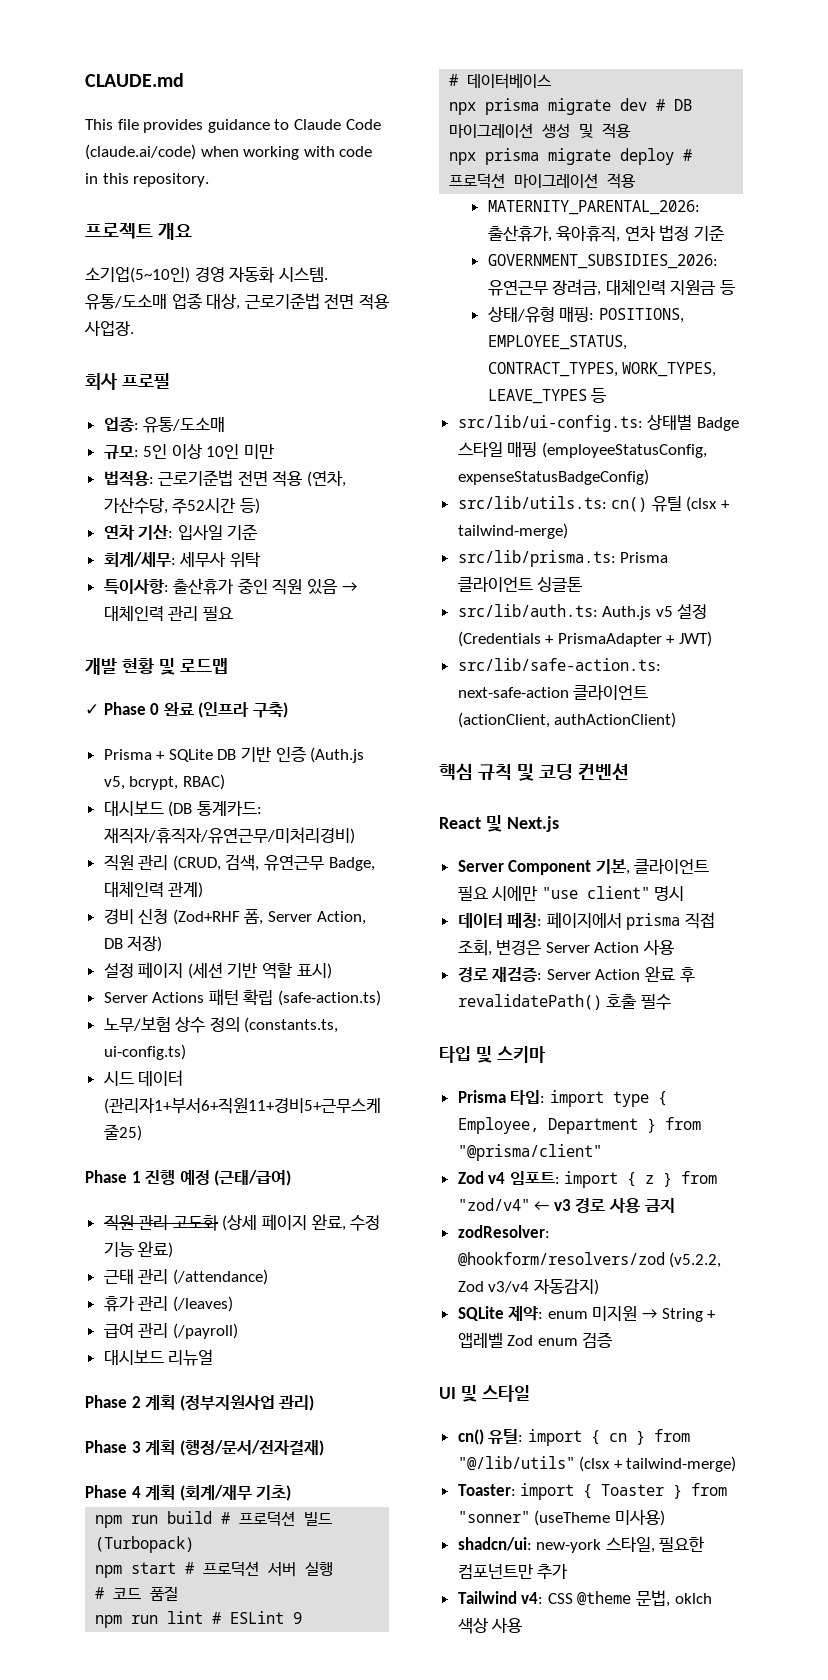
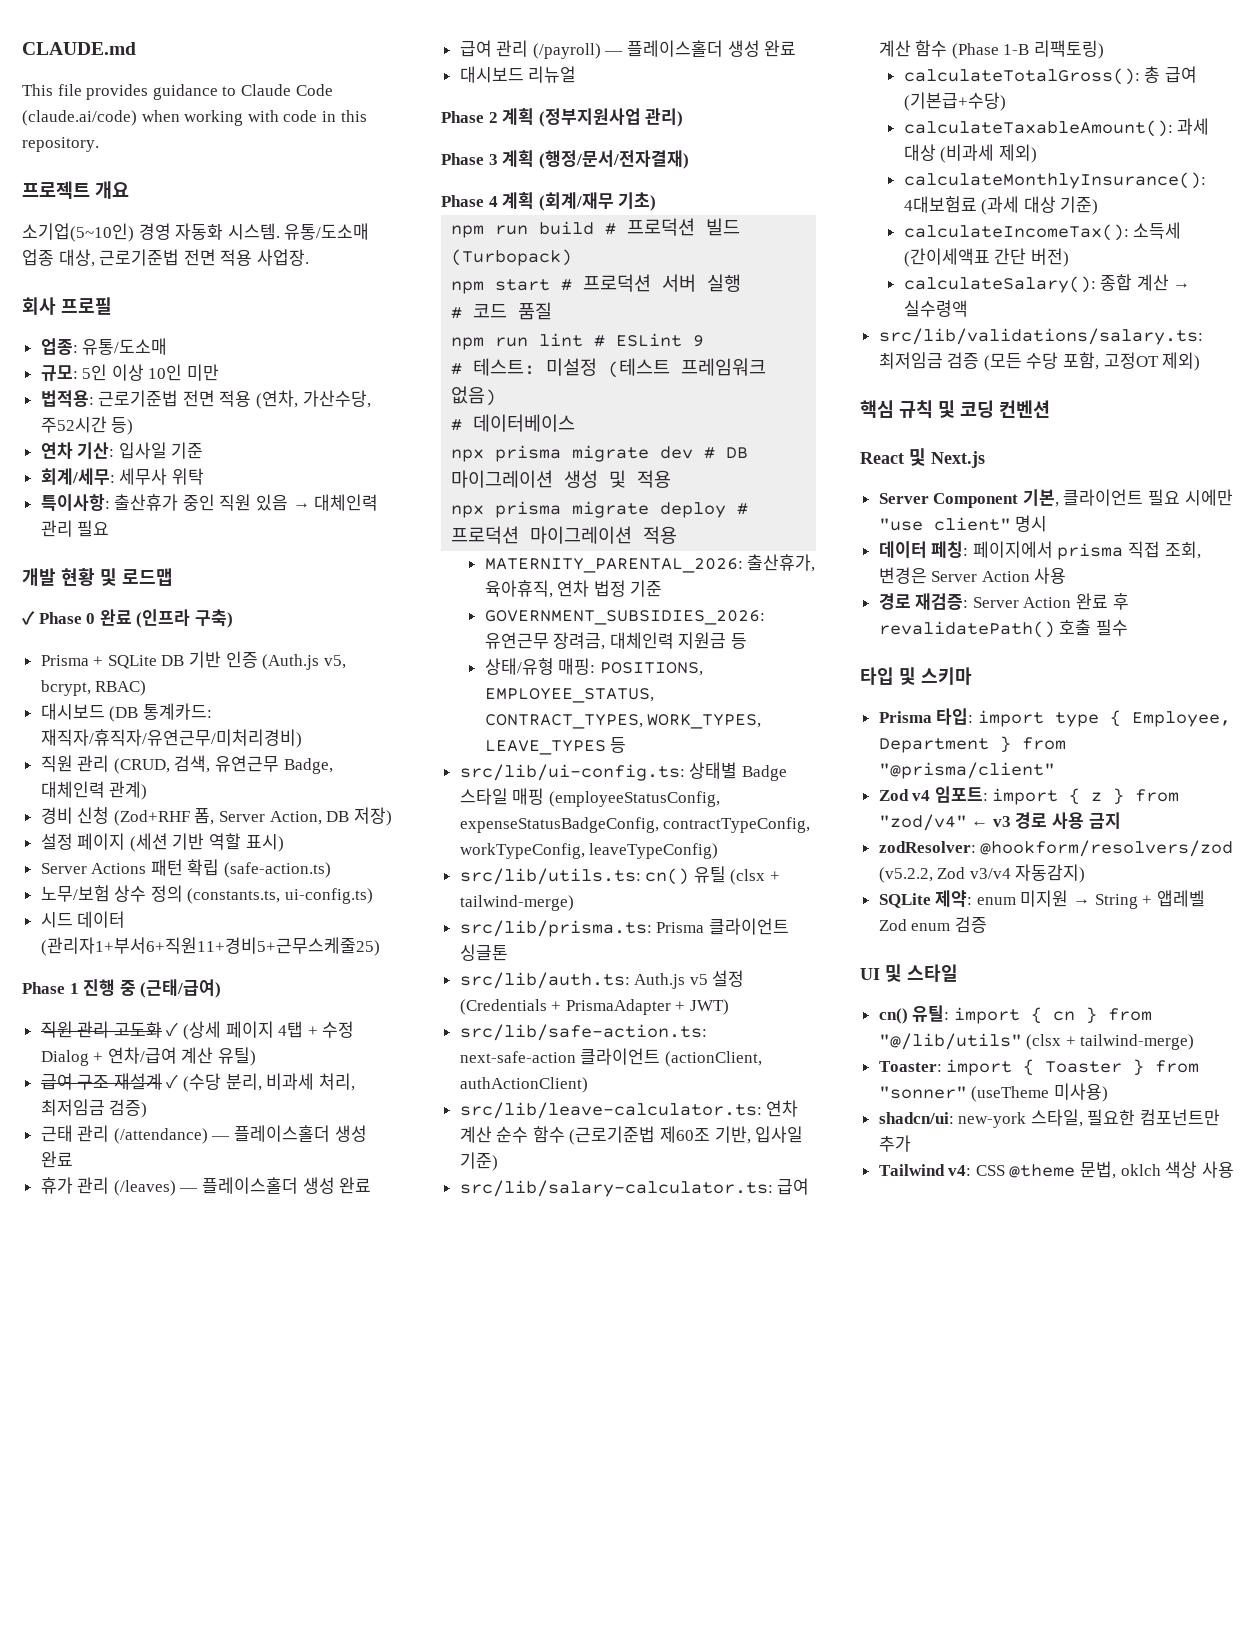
[179,1170,210,1185] 예정 -> [119,980,136,996] 중
(219, 1223) none -> [166,1022,179,1037] ✓
[311,1214,381,1231] [103,1241,174,1258] 완료, 수정 기능 완료) -> [278,1021,355,1038] [40,1047,257,1066] [40,1073,355,1092] [40,1099,148,1118] 4탭 + 수정 Dialog + 연차/급여 계산 유틸) // 급여 구조 재설계 ✓ (수당 분리, 비과세 처리, 최저임금 검증)
(268, 1277) none -> [211,1125,367,1142] [40,1151,73,1168] — 플레이스홀더 생성 완료
(233, 1304) none -> [179,1177,372,1194] — 플레이스홀더 생성 완료
(238, 1331) none -> [604,40,797,57] — 플레이스홀더 생성 완료
(303, 1618) none -> [451,358,767,378] [451,386,497,406] // # 테스트: 미설정 (테스트 프레임워크 없음)
[457,469,649,485] expenseStatusBadgeConfig) -> [459,817,811,833] [459,843,719,859] expenseStatusBadgeConfig, contractTypeConfig, workTypeConfig, leaveTypeConfig)
(677, 720) none -> [459,1100,799,1119] [459,1126,804,1145] [459,1152,498,1171] [459,1178,810,1197] [878,40,1105,59] [903,66,1197,85] [903,92,1006,111] [903,118,1210,137] [903,144,1037,163] [903,172,1206,189] [903,196,1099,215] [903,222,1182,241] [903,248,1069,267] [903,274,1191,293] [903,300,968,317] [878,328,1203,345] [878,352,1201,371] // src/lib/leave-calculator.ts: 연차 계산 순수 함수 (근로기준법 제60조 기반, 입사일 기준) // src/lib/salary-calculator.ts: 급여 계산 함수 (Phase 1-B 리팩토링) // calculateTotalGross(): 총 급여 (기본급+수당) // calculateTaxableAmount(): 과세 대상 (비과세 제외) // calculateMonthlyInsurance(): 4대보험료 (과세 대상 기준) // calculateIncomeTax(): 소득세 (간이세액표 간단 버전) // calculateSalary(): 종합 계산 → 실수령액 // src/lib/validations/salary.ts: 최저임금 검증 (모든 수당 포함, 고정OT 제외)

